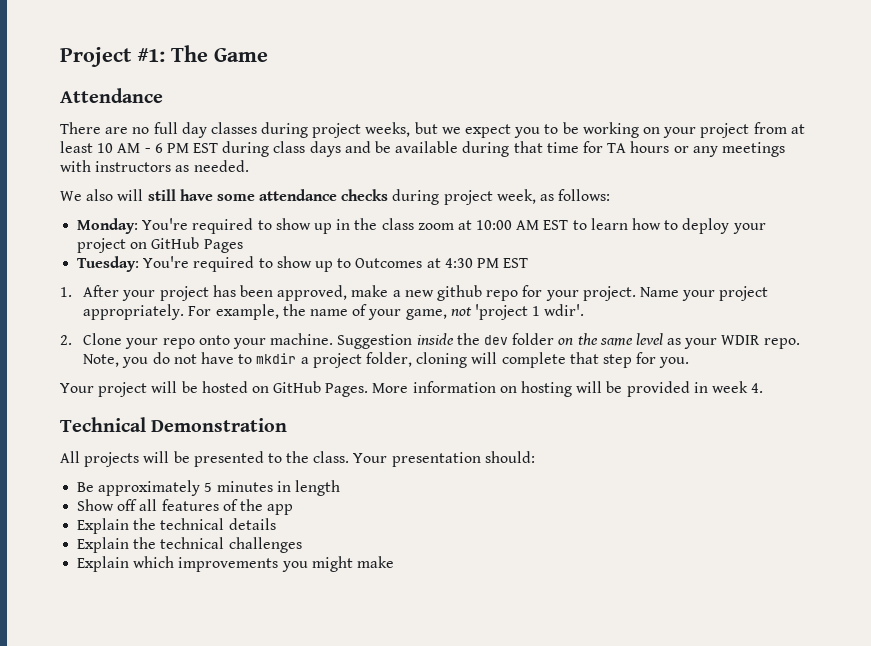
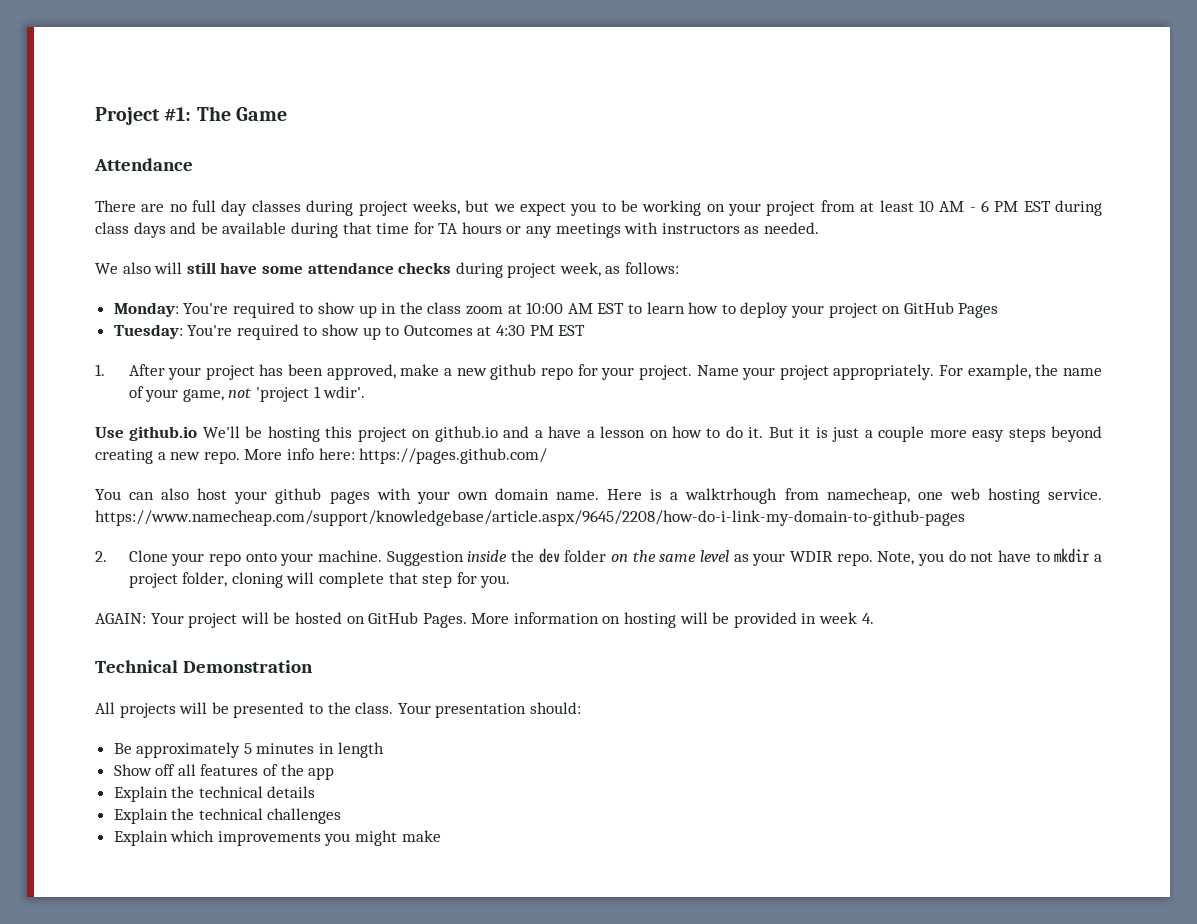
(585, 310) none -> [95,426,1102,442] [95,448,548,464] [95,488,1102,504] [95,510,965,526] // Use github.io We'll be hosting this project on github.io and a have a lesson on how to do it. But it is just a couple more easy steps beyond creating a new repo. More info here: https://pages.github.com/ // You can also host your github pages with your own domain name. Here is a walktrhough from namecheap, one web hosting service. https://www.namecheap.com/support/knowledgebase/article.aspx/9645/2208/how-do-i-link-my-domain-to-github-pages
(690, 362) none -> [95,613,146,624] AGAIN:

